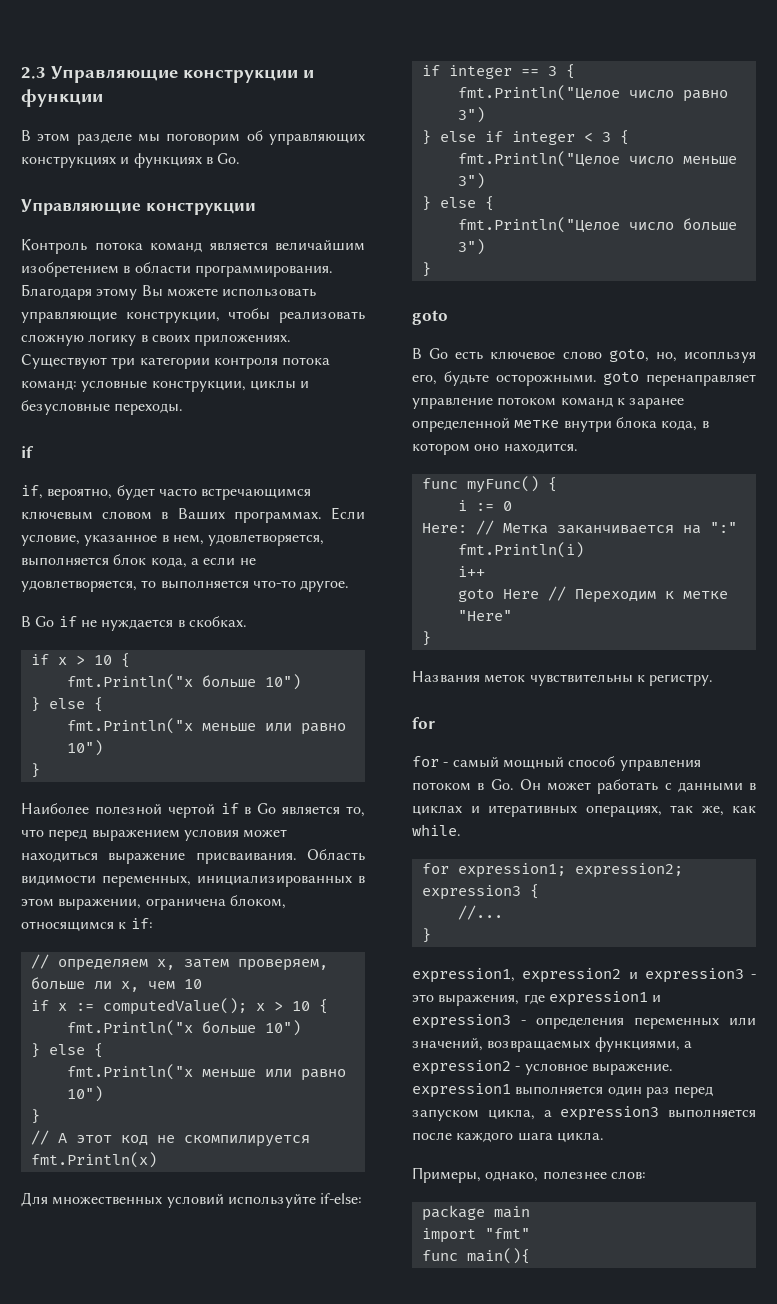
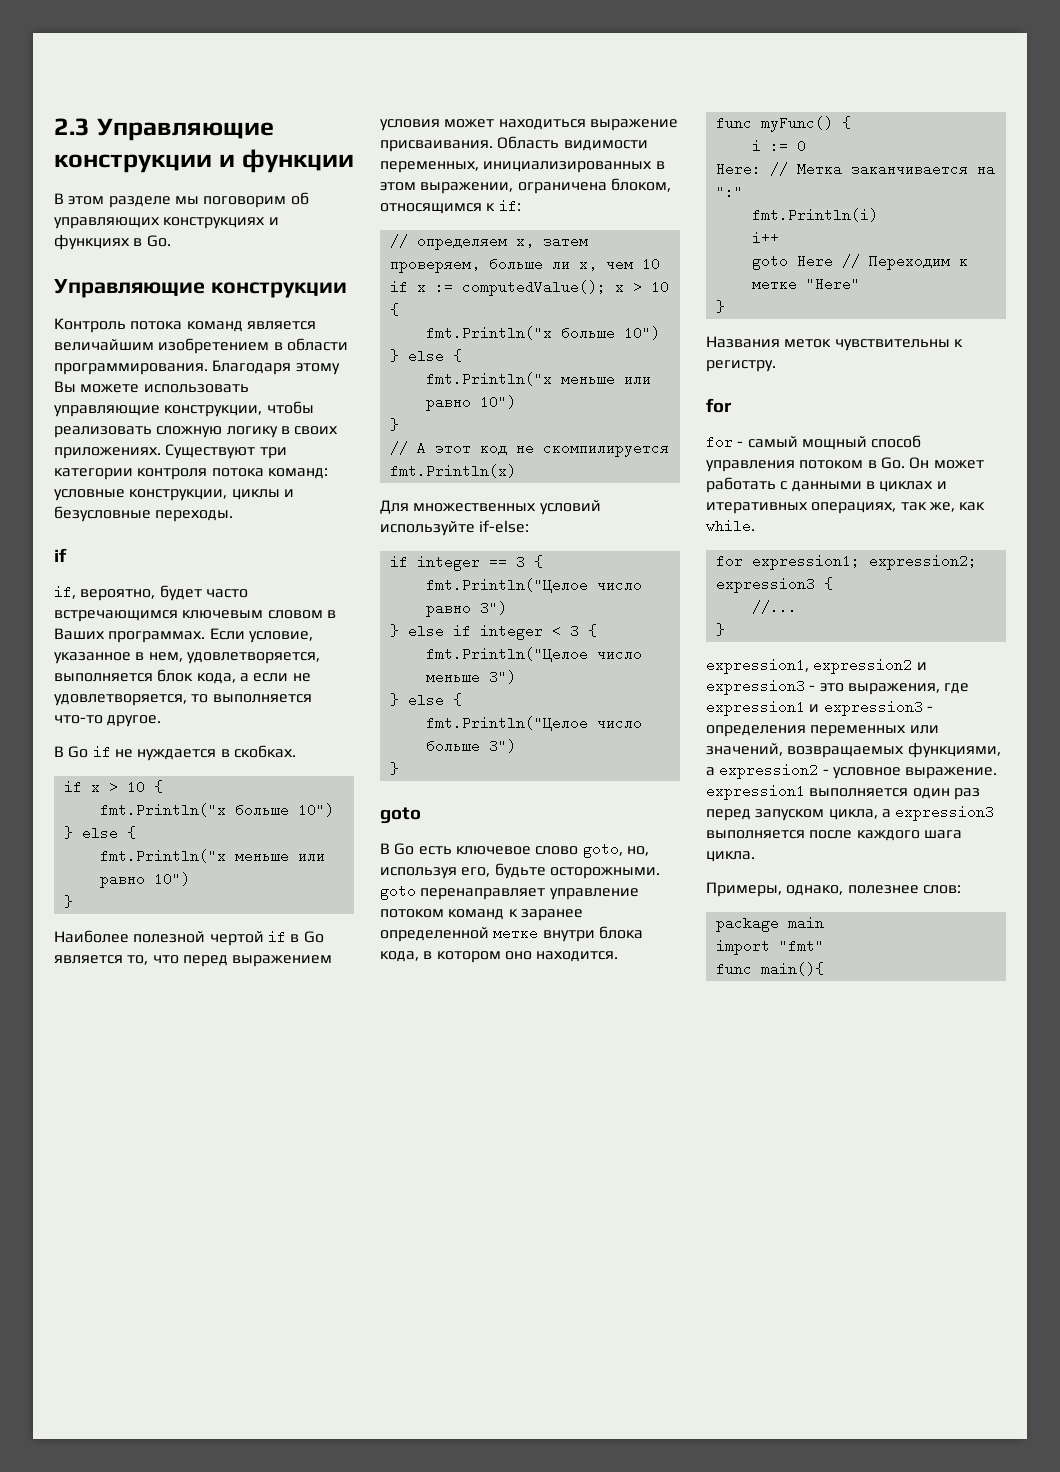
[684,351,756,363] исопльзуя -> [380,867,457,879] используя

